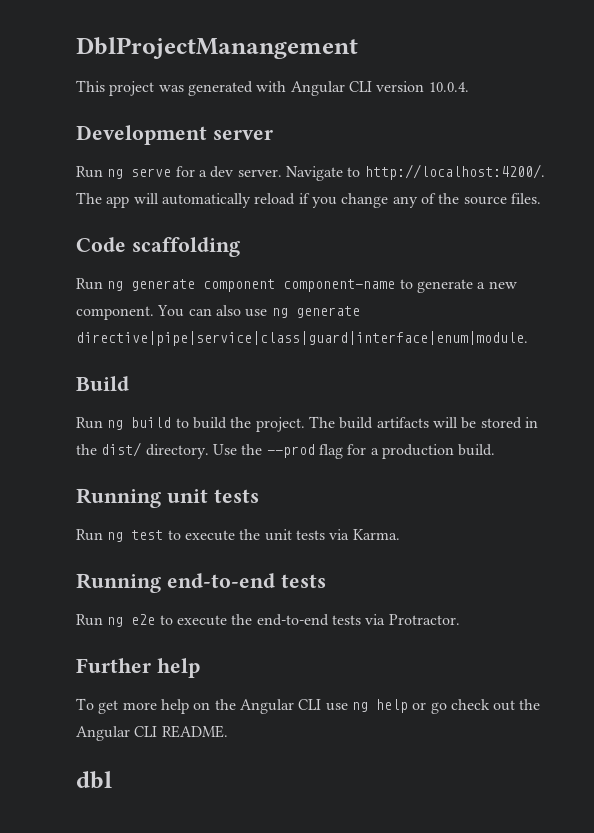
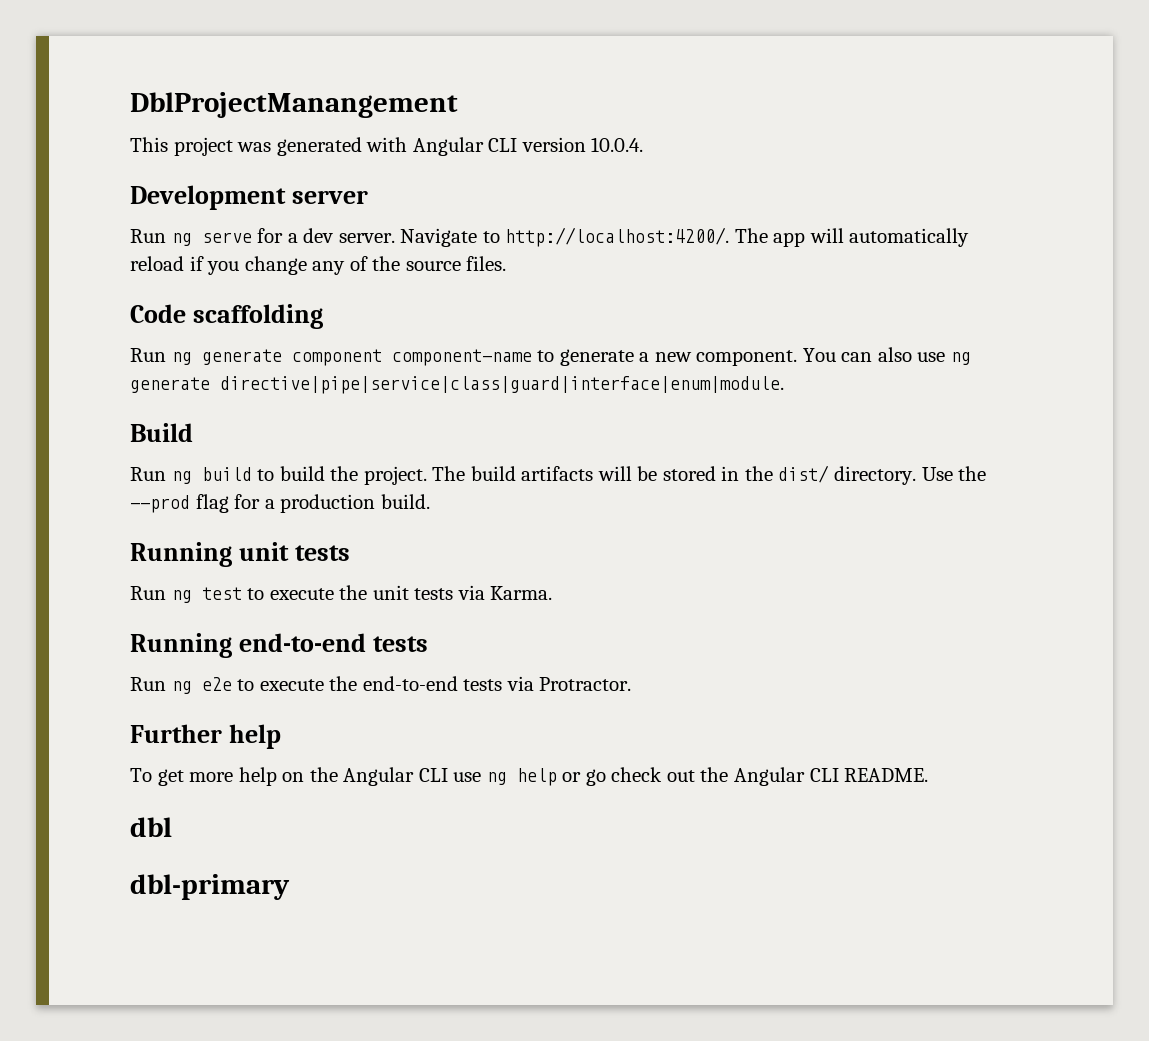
(112, 780) none -> [130,874,290,900] // dbl-primary

